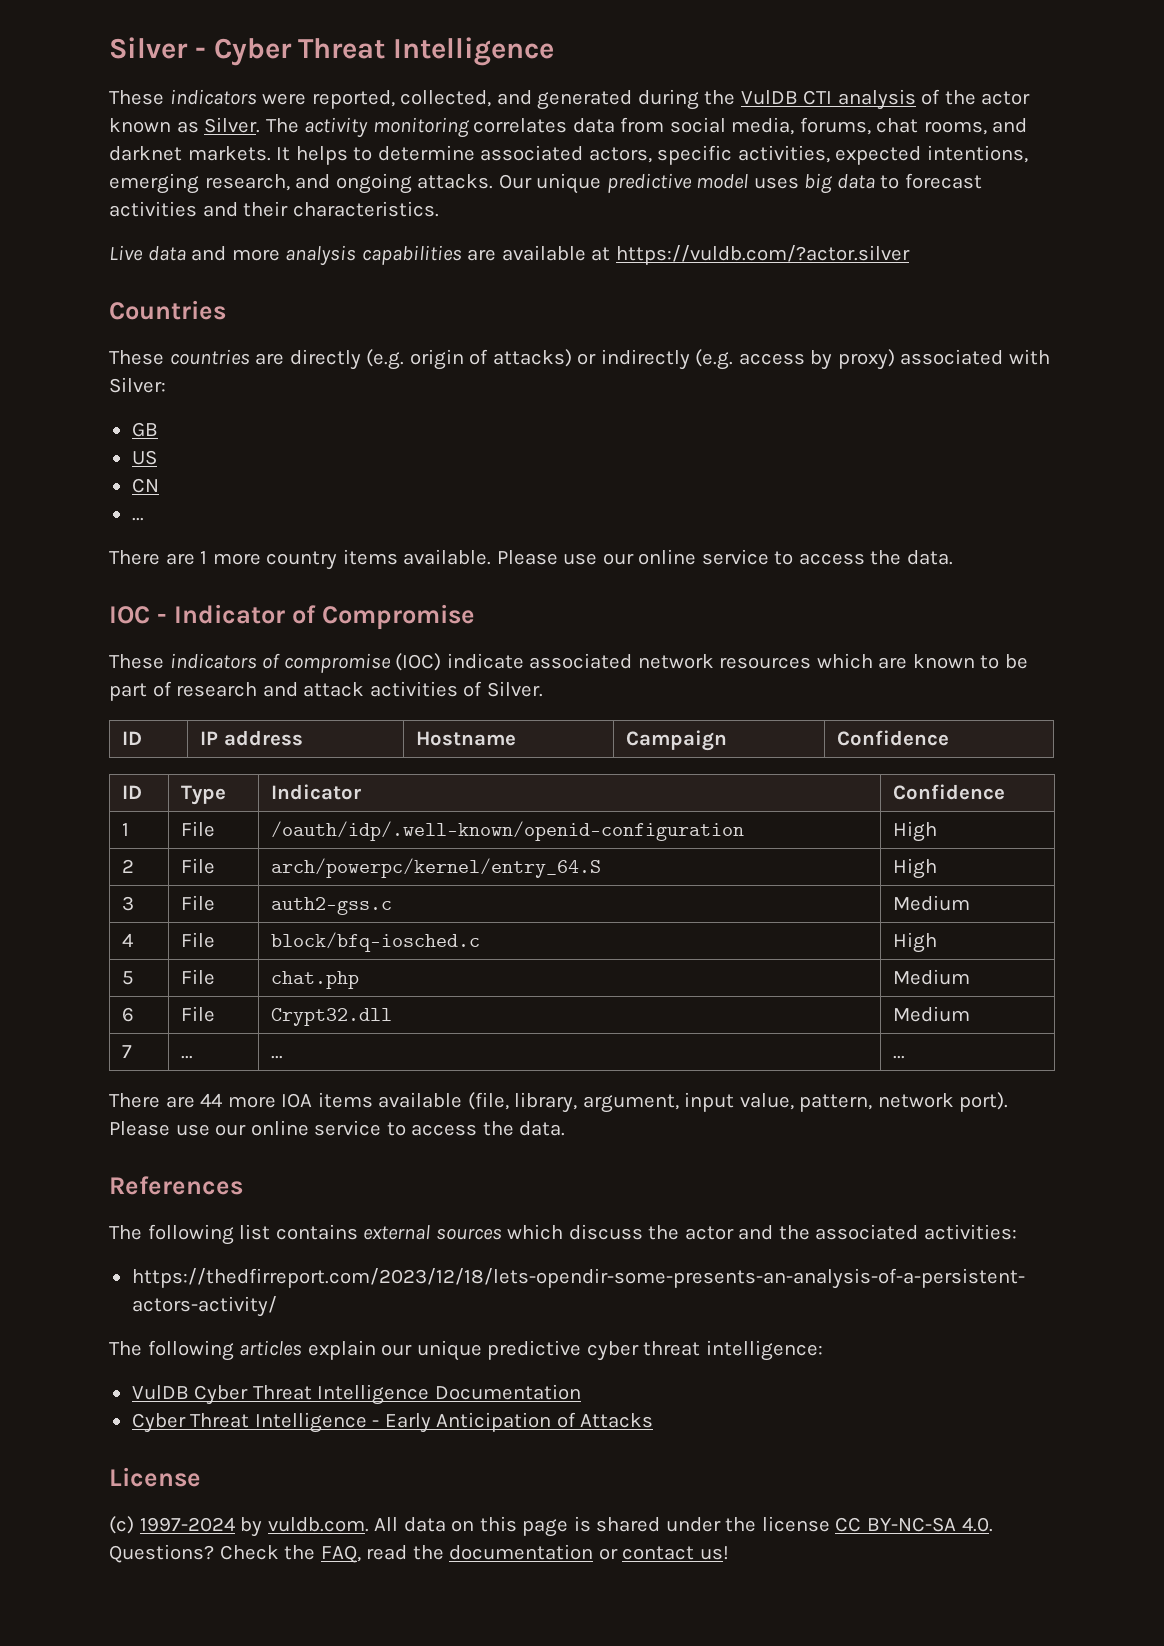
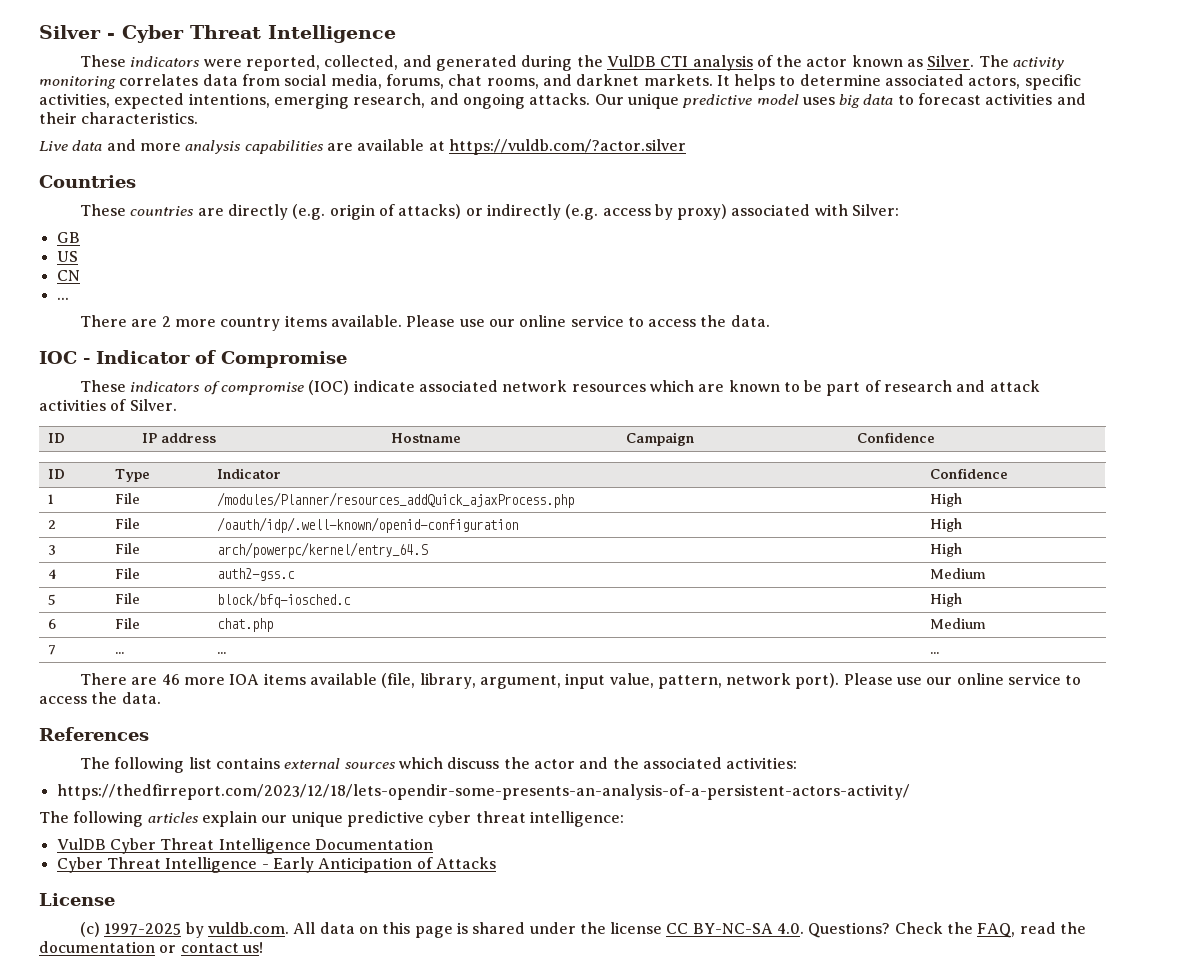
[200,551,208,564] 1 -> [161,316,171,327] 2
[271,821,745,841] /oauth/idp/.well-known/openid-configuration -> [216,492,574,508] /modules/Planner/resources_addQuick_ajaxProcess.php
[271,858,602,878] arch/powerpc/kernel/entry_64.S -> [216,517,518,533] /oauth/idp/.well-known/openid-configuration
(216, 903) none -> [216,542,428,558] [929,543,962,557] [47,569,57,579] [114,568,140,579] | arch/powerpc/kernel/entry_64.S | High // 4 | File
[122,933,134,947] 4 -> [47,594,56,605] 5
[122,971,135,985] 5 -> [47,619,56,629] 6
[122,1007,135,1022] [181,1006,216,1022] [271,1008,393,1026] [893,1006,971,1022] // 6 | File | Crypt32.dll | Medium -> (986, 623) none
[200,1093,223,1107] 44 -> [161,674,180,685] 46
[139,1517,235,1532] 1997-2024 -> [104,923,182,935] 1997-2025

